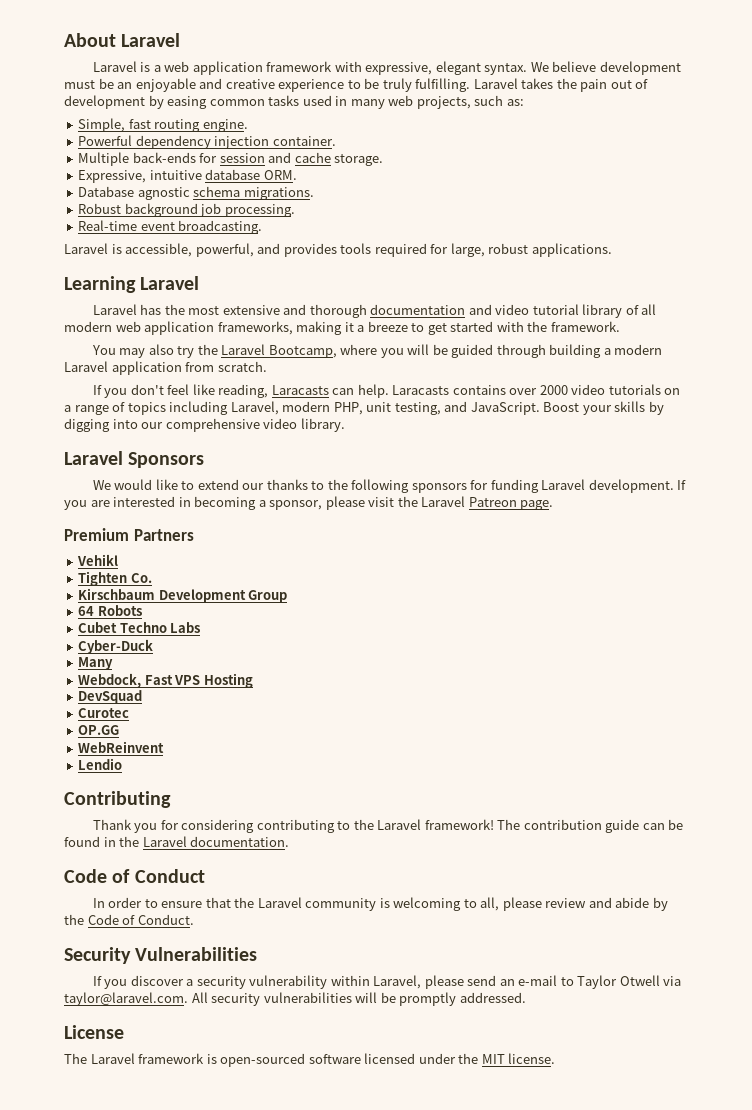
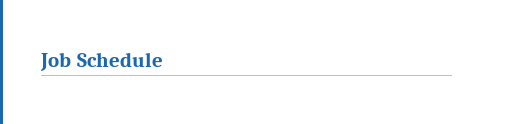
[64,33,181,47] [92,61,681,75] [64,78,649,92] [64,95,524,109] [78,118,248,132] [78,135,336,149] [78,152,384,166] [78,169,297,183] [78,186,314,200] [78,203,295,217] [78,220,263,234] [64,243,612,257] [64,276,200,293] [92,304,657,318] [64,321,620,335] [91,344,663,358] [64,361,267,375] [92,384,681,398] [64,401,664,415] [64,418,345,432] [64,451,205,468] [92,479,687,493] [64,496,554,510] [64,528,194,541] [77,554,119,566] [78,571,152,586] [78,588,288,603] [78,605,142,616] [78,622,201,633] [78,639,154,654] [78,657,114,670] [78,673,253,688] [78,690,143,704] [78,708,130,718] [78,725,120,735] [78,741,165,753] [78,758,123,770] [64,791,171,808] [92,819,684,833] [64,836,290,847] [64,869,205,883] [92,897,668,911] [64,914,194,925] [64,947,258,964] [92,975,682,989] [64,992,526,1006] [64,1025,124,1039] [64,1053,556,1067] About Laravel // Laravel is a web application framework with expressive, elegant syntax. We believe development must be an enjoyable and creative experience to be truly fulfilling. Laravel takes the pain out of development by easing common tasks used in many web projects, such as: // Simple, fast routing engine. // Powerful dependency injection container. // Multiple back-ends for session and cache storage. // Expressive, intuitive database ORM. // Database agnostic schema migrations. // Robust background job processing. // Real-time event broadcasting. // Laravel is accessible, powerful, and provides tools required for large, robust applications. // Learning Laravel // Laravel has the most extensive and thorough documentation and video tutorial library of all modern web application frameworks, making it a breeze to get started with the framework. // You may also try the Laravel Bootcamp, where you will be guided through building a modern Laravel application from scratch. // If you don't feel like reading, Laracasts can help. Laracasts contains over 2000 video tutorials on a range of topics including Laravel, modern PHP, unit testing, and JavaScript. Boost your skills by digging into our comprehensive video library. // Laravel Sponsors // We would like to extend our thanks to the following sponsors for funding Laravel development. If you are interested in becoming a sponsor, please visit the Laravel Patreon page. // Premium Partners // Vehikl // Tighten Co. // Kirschbaum Development Group // 64 Robots // Cubet Techno Labs // Cyber-Duck // Many // Webdock, Fast VPS Hosting // DevSquad // Curotec // OP.GG // WebReinvent // Lendio // Contributing // Thank you for considering contributing to the Laravel framework! The contribution guide can be found in the Laravel documentation. // Code of Conduct // In order to ensure that the Laravel community is welcoming to all, please review and abide by the Code of Conduct. // Security Vulnerabilities // If you discover a security vulnerability within Laravel, please send an e-mail to Taylor Otwell via taylor@laravel.com. All security vulnerabilities will be promptly addressed. // License // The Laravel framework is open-sourced software licensed under the MIT license. -> [40,52,163,71] Job Schedule

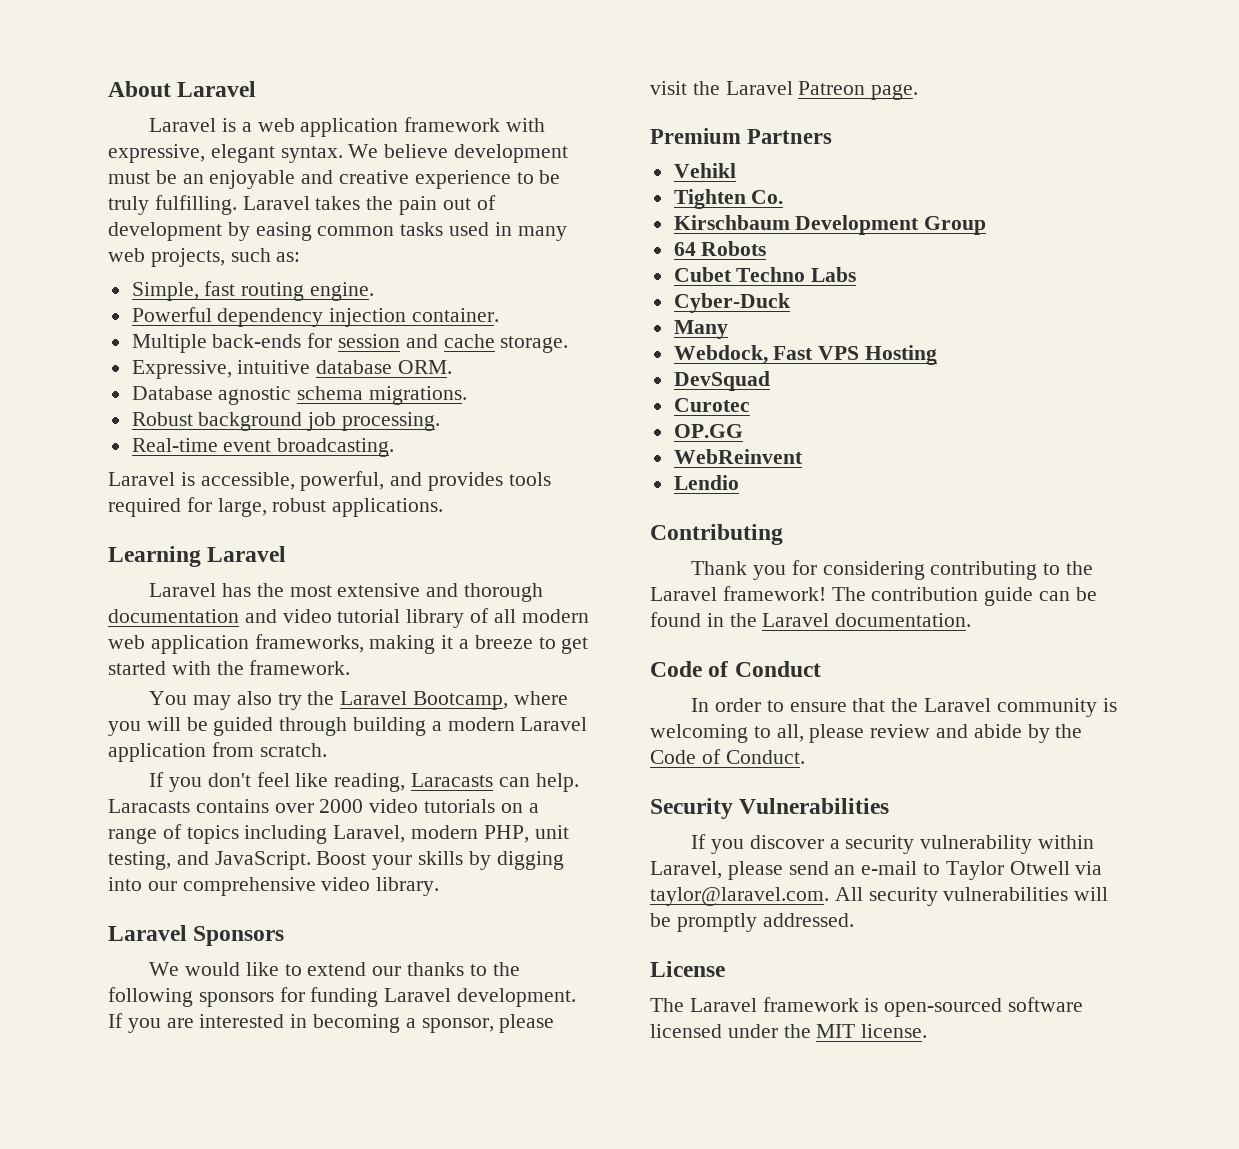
[40,52,163,71] Job Schedule -> [108,81,257,97] [149,117,546,137] [108,144,569,163] [108,170,561,189] [108,195,496,215] [108,222,567,241] [108,248,301,267] [131,281,375,301] [131,307,500,327] [131,333,569,353] [131,360,453,379] [131,386,468,405] [131,412,441,431] [131,438,395,457] [108,471,551,491] [108,497,444,517] [108,546,287,567] [149,583,544,602] [108,608,589,628] [108,634,589,654] [108,660,351,675] [149,691,568,710] [108,717,588,736] [108,742,327,762] [149,772,579,792] [108,799,539,813] [108,824,569,844] [108,851,564,870] [108,877,440,896] [108,925,285,946] [149,962,520,976] [108,987,577,1007] [108,1013,555,1033] [650,81,919,100] [650,128,833,144] [673,163,736,178] [673,189,784,209] [673,215,987,235] [673,241,767,256] [673,267,857,282] [673,293,790,313] [673,320,728,339] [673,345,938,365] [673,371,770,391] [673,398,750,412] [673,424,743,438] [673,449,803,464] [673,475,739,490] [650,524,783,545] [691,560,1094,580] [650,586,1097,606] [650,612,972,627] [650,661,821,677] [691,698,1117,717] [650,724,1083,743] [650,749,805,764] [650,798,890,819] [691,834,1095,854] [650,861,1103,880] [650,887,1109,906] [650,913,854,932] [650,961,725,977] [650,997,1084,1017] [650,1024,928,1038] About Laravel // Laravel is a web application framework with expressive, elegant syntax. We believe development must be an enjoyable and creative experience to be truly fulfilling. Laravel takes the pain out of development by easing common tasks used in many web projects, such as: // Simple, fast routing engine. // Powerful dependency injection container. // Multiple back-ends for session and cache storage. // Expressive, intuitive database ORM. // Database agnostic schema migrations. // Robust background job processing. // Real-time event broadcasting. // Laravel is accessible, powerful, and provides tools required for large, robust applications. // Learning Laravel // Laravel has the most extensive and thorough documentation and video tutorial library of all modern web application frameworks, making it a breeze to get started with the framework. // You may also try the Laravel Bootcamp, where you will be guided through building a modern Laravel application from scratch. // If you don't feel like reading, Laracasts can help. Laracasts contains over 2000 video tutorials on a range of topics including Laravel, modern PHP, unit testing, and JavaScript. Boost your skills by digging into our comprehensive video library. // Laravel Sponsors // We would like to extend our thanks to the following sponsors for funding Laravel development. If you are interested in becoming a sponsor, please visit the Laravel Patreon page. // Premium Partners // Vehikl // Tighten Co. // Kirschbaum Development Group // 64 Robots // Cubet Techno Labs // Cyber-Duck // Many // Webdock, Fast VPS Hosting // DevSquad // Curotec // OP.GG // WebReinvent // Lendio // Contributing // Thank you for considering contributing to the Laravel framework! The contribution guide can be found in the Laravel documentation. // Code of Conduct // In order to ensure that the Laravel community is welcoming to all, please review and abide by the Code of Conduct. // Security Vulnerabilities // If you discover a security vulnerability within Laravel, please send an e-mail to Taylor Otwell via taylor@laravel.com. All security vulnerabilities will be promptly addressed. // License // The Laravel framework is open-sourced software licensed under the MIT license.

